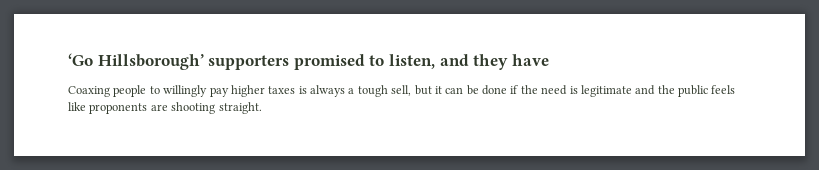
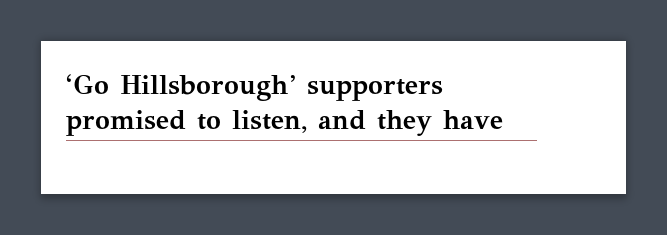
[68,85,736,97] [68,102,262,114] // Coaxing people to willingly pay higher taxes is always a tough sell, but it can be done if the need is legitimate and the public feels like proponents are shooting straight. -> (503, 119) none

